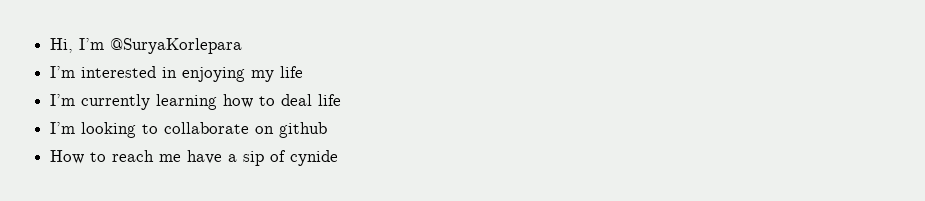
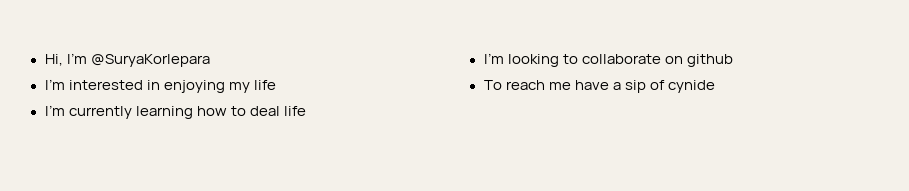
[50,150,107,164] How to -> [483,80,502,90] To

